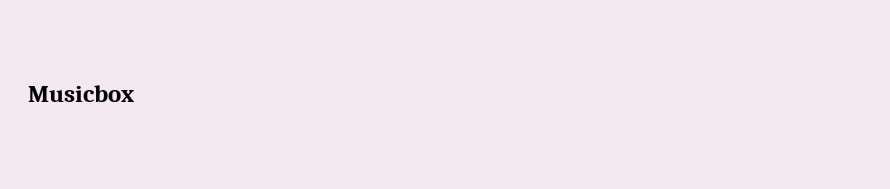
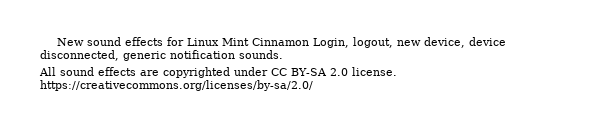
[28,85,134,102] Musicbox -> [57,37,507,48] [40,50,283,61] [39,67,397,78] [40,80,313,91] New sound effects for Linux Mint Cinnamon Login, logout, new device, device disconnected, generic notification sounds. // All sound effects are copyrighted under CC BY-SA 2.0 license. https://creativecommons.org/licenses/by-sa/2.0/

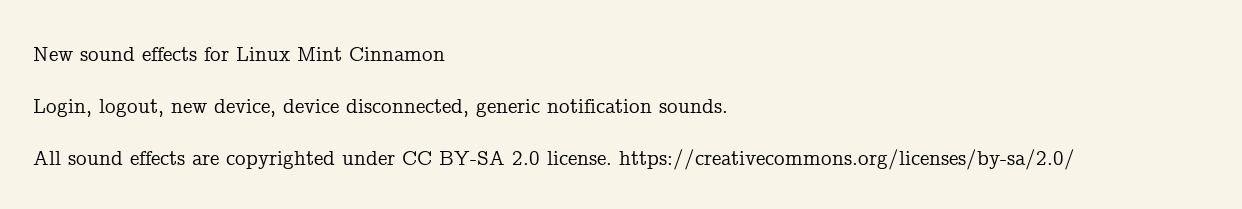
(310, 42) none -> (445, 54) //

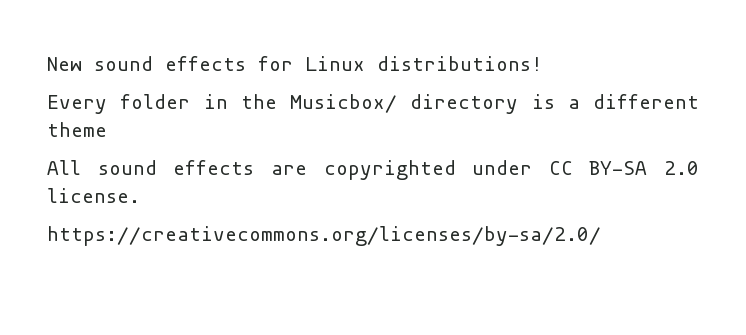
[297,47,445,61] [33,99,728,117] Mint Cinnamon // Login, logout, new device, device disconnected, generic notification sounds. -> [377,56,543,71] [47,94,699,114] [47,122,107,137] distributions! // Every folder in the Musicbox/ directory is a different theme
(612, 158) none -> (140, 195) //

